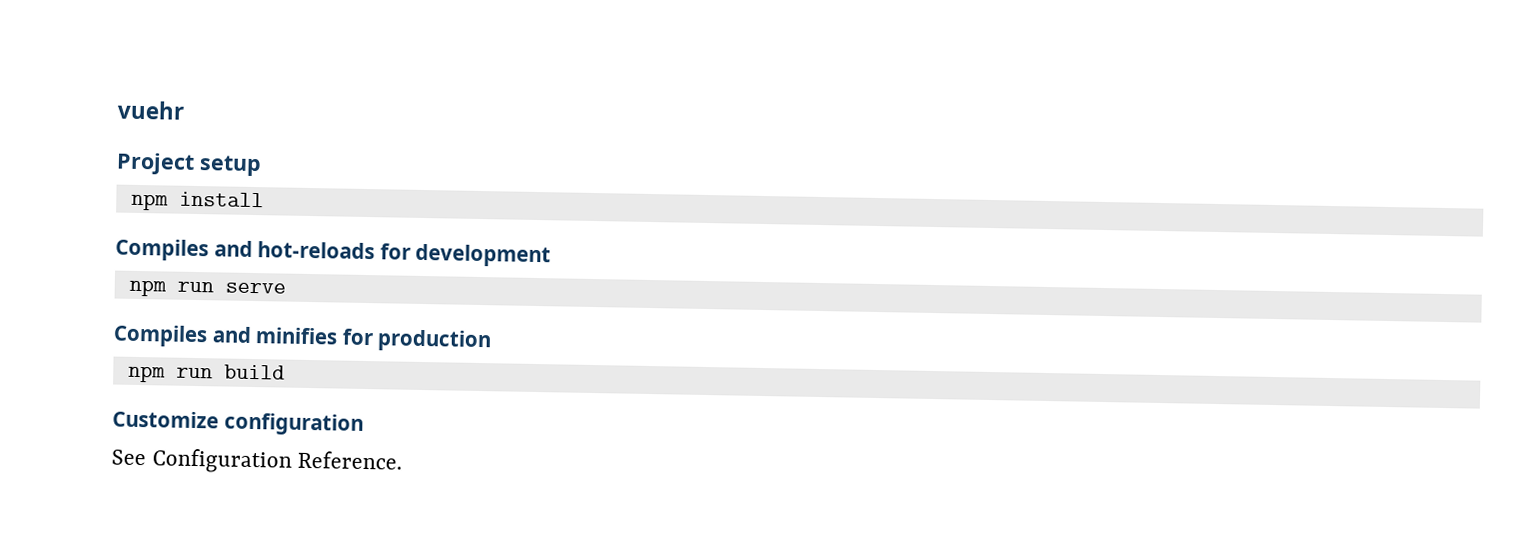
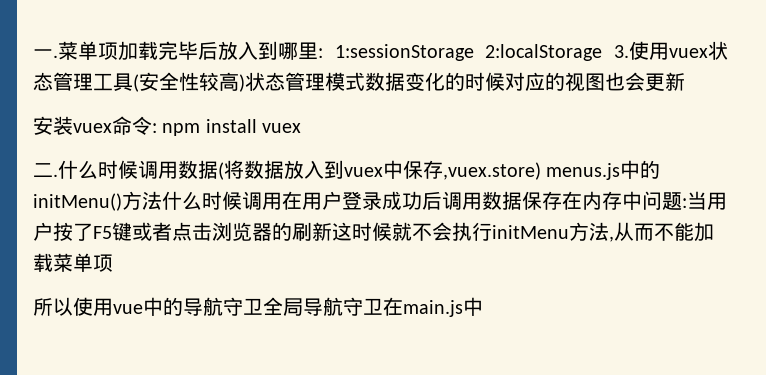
[117,100,185,120] [116,152,262,177] [130,191,264,211] [115,238,552,268] [128,279,286,297] [113,324,493,353] [127,364,285,383] [112,410,364,436] [111,448,403,474] vuehr // Project setup // npm install // Compiles and hot-reloads for development // npm run serve // Compiles and minifies for production // npm run build // Customize configuration // See Configuration Reference. -> [33,41,728,61] [33,72,685,92] [33,116,302,136] [33,160,661,180] [33,191,727,211] [33,222,714,242] [33,253,113,272] [33,297,483,317] 一.菜单项加载完毕后放入到哪里: 1:sessionStorage 2:localStorage 3.使用vuex状态管理工具(安全性较高)状态管理模式数据变化的时候对应的视图也会更新 // 安装vuex命令: npm install vuex // 二.什么时候调用数据(将数据放入到vuex中保存,vuex.store) menus.js中的initMenu()方法什么时候调用在用户登录成功后调用数据保存在内存中问题:当用户按了F5键或者点击浏览器的刷新这时候就不会执行initMenu方法,从而不能加载菜单项 // 所以使用vue中的导航守卫全局导航守卫在main.js中

